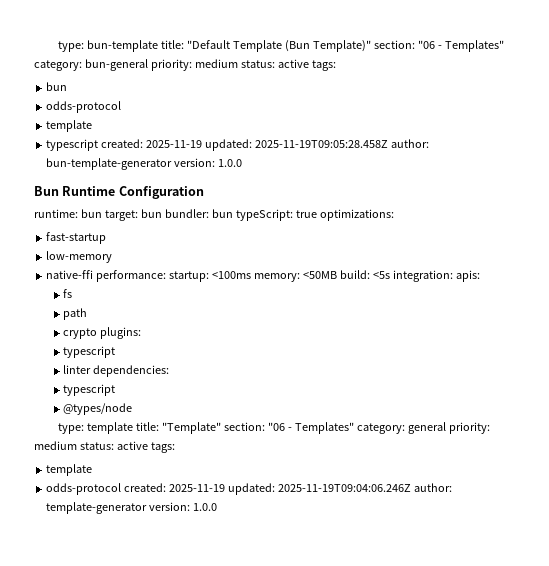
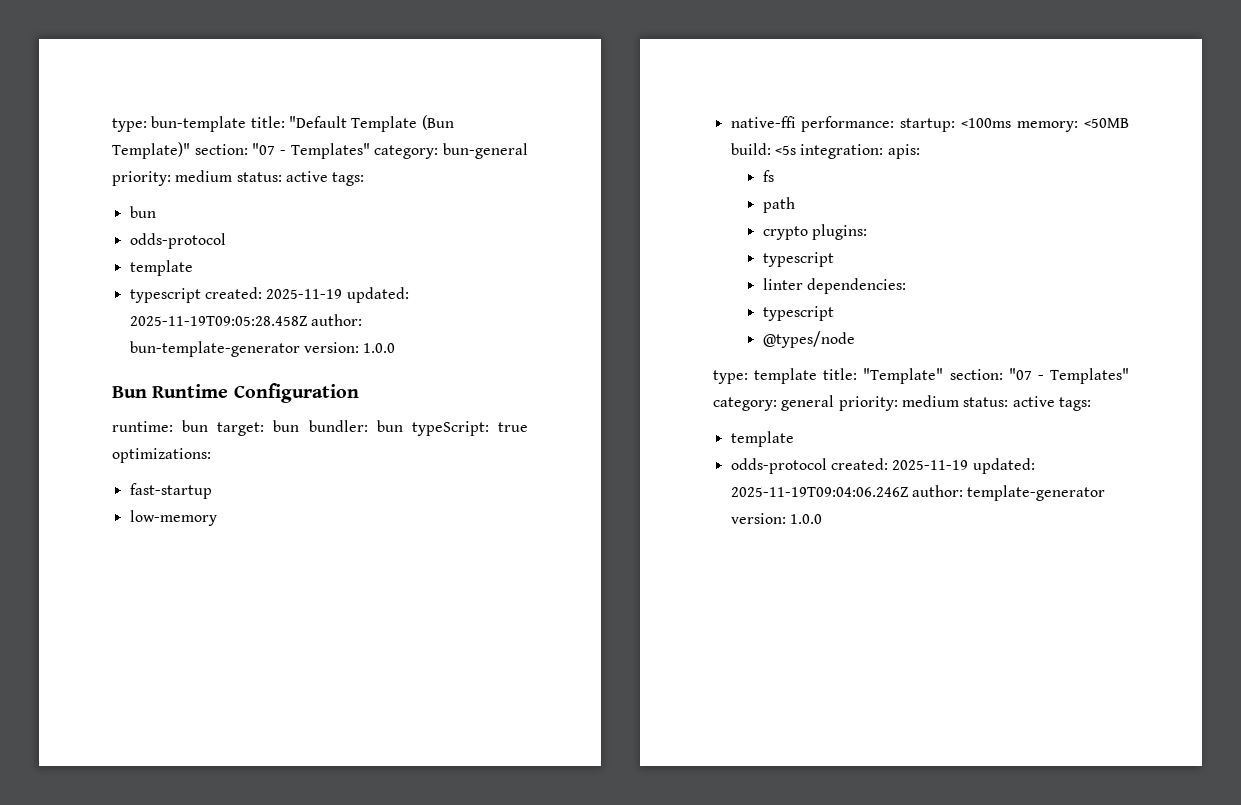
[417,40,435,49] "06 -> [252,143,276,155] "07
[267,422,285,431] "06 -> [1008,368,1032,380] "07

